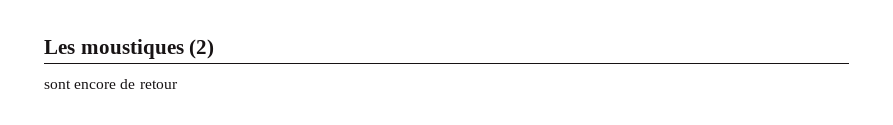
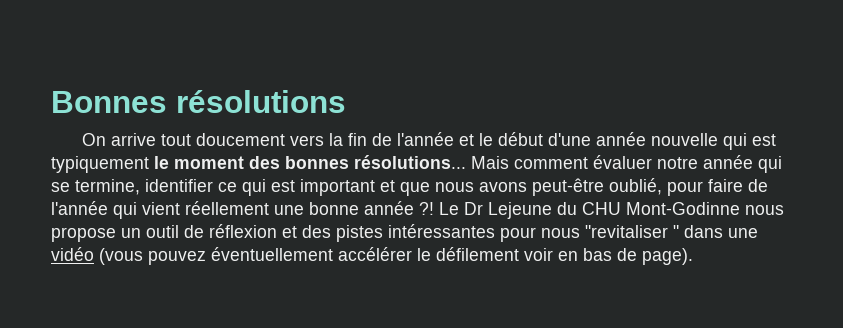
[44,39,215,59] [44,79,178,89] Les moustiques (2) // sont encore de retour -> [51,90,346,113] [82,132,777,150] [51,155,782,173] [51,178,768,196] [51,201,784,219] [51,224,758,242] [51,247,693,265] Bonnes résolutions // On arrive tout doucement vers la fin de l'année et le début d'une année nouvelle qui est typiquement le moment des bonnes résolutions... Mais comment évaluer notre année qui se termine, identifier ce qui est important et que nous avons peut-être oublié, pour faire de l'année qui vient réellement une bonne année ?! Le Dr Lejeune du CHU Mont-Godinne nous propose un outil de réflexion et des pistes intéressantes pour nous "revitaliser " dans une vidéo (vous pouvez éventuellement accélérer le défilement voir en bas de page).

